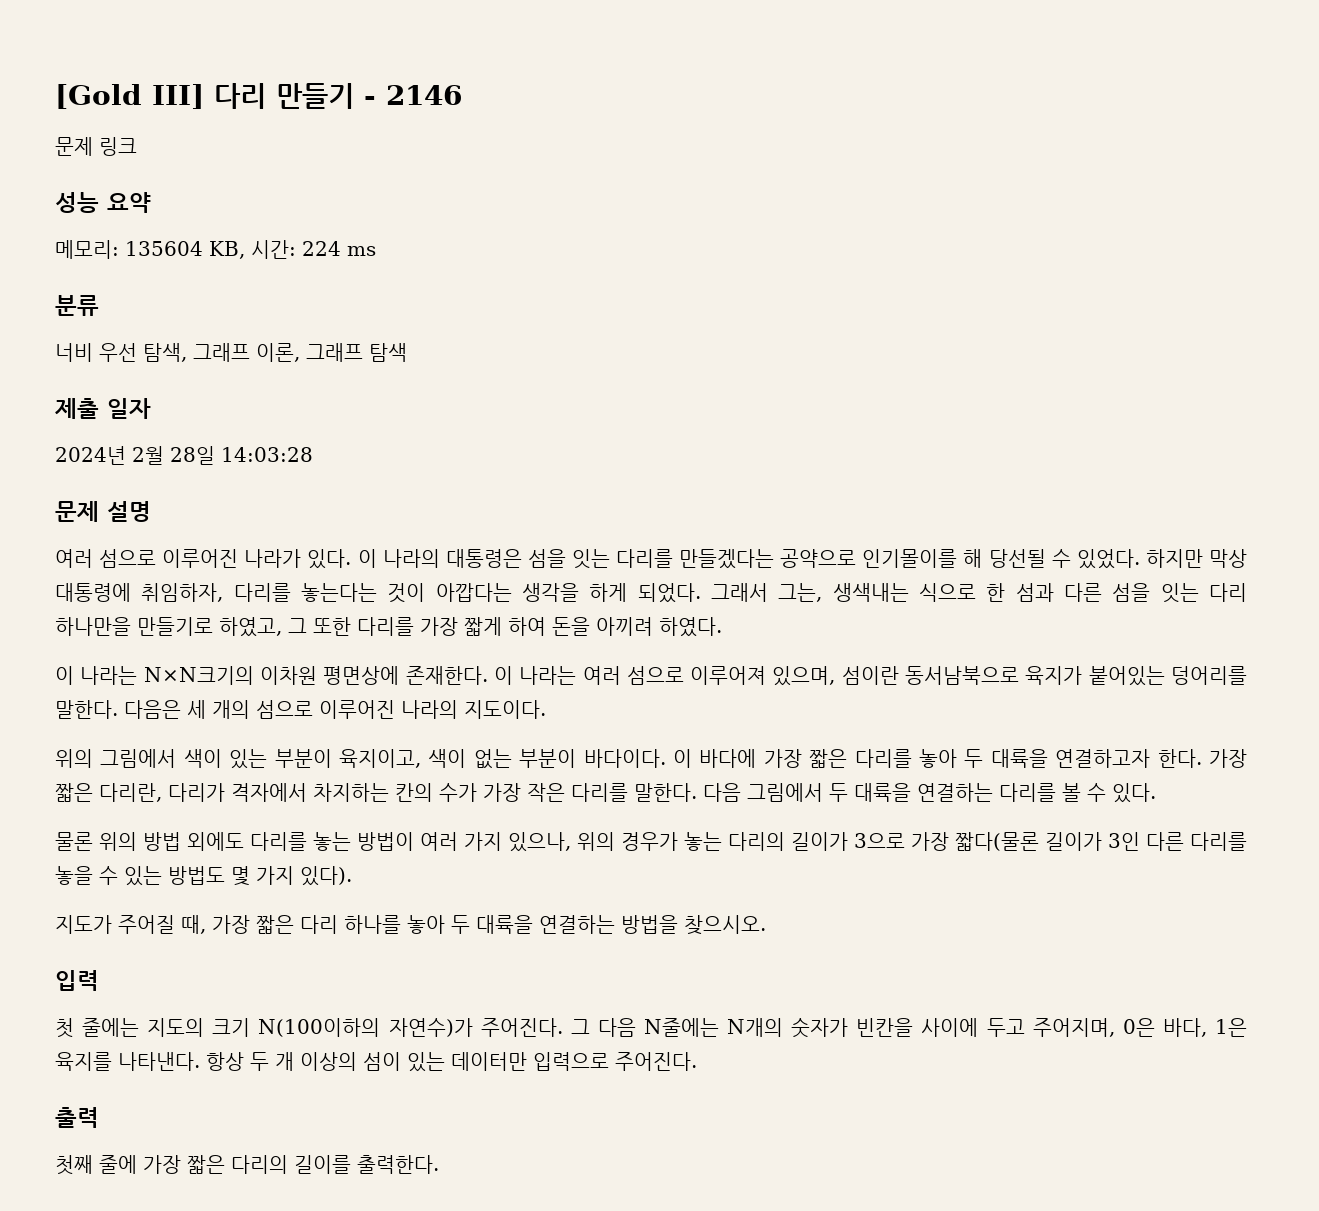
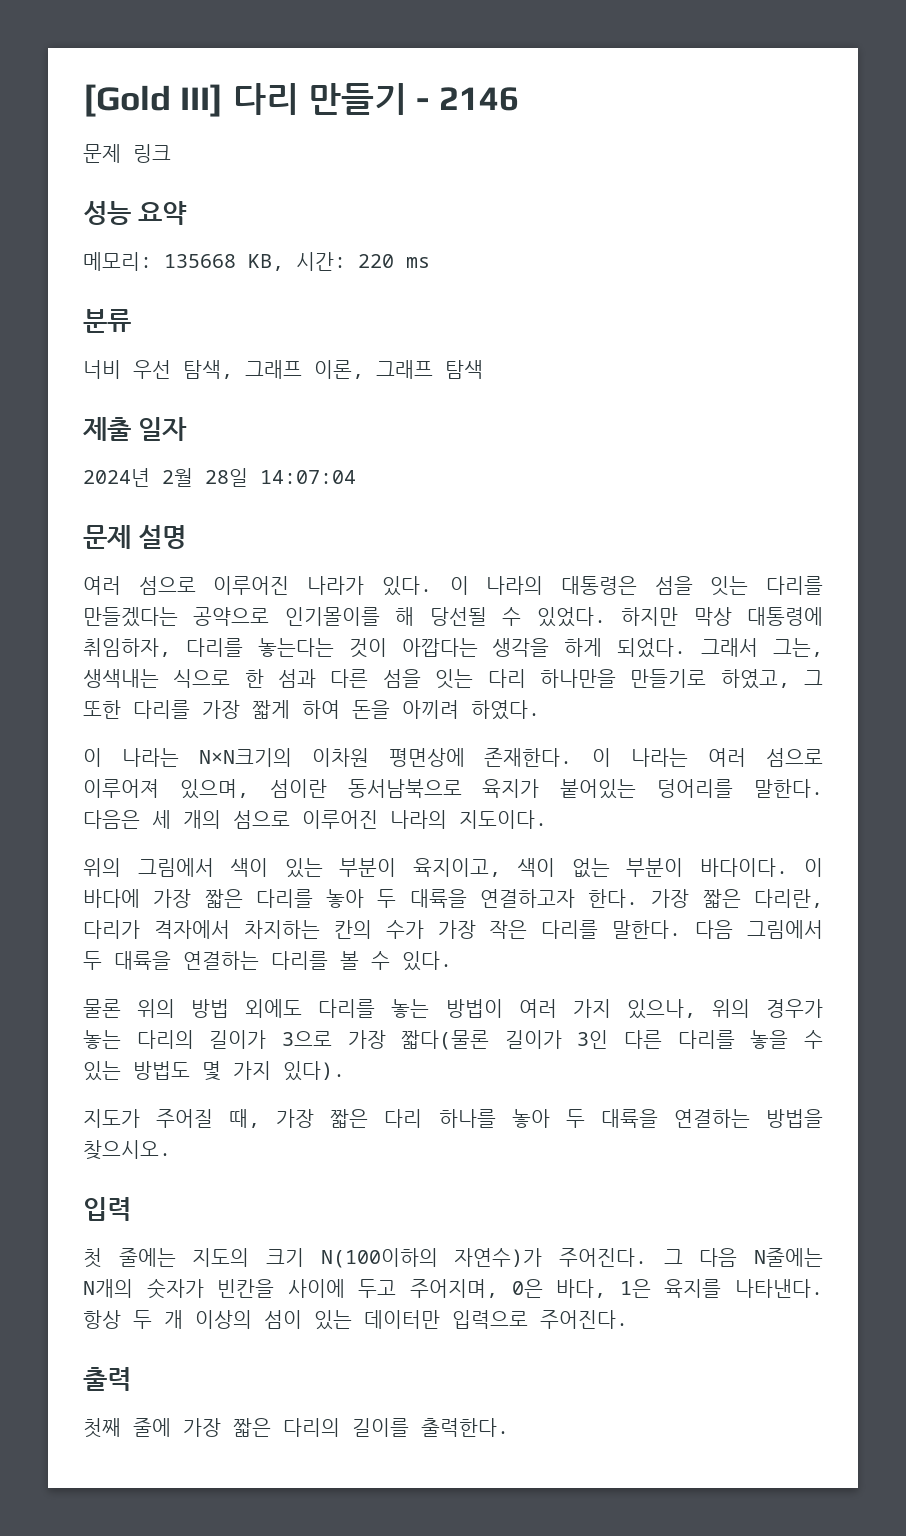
[125,241,203,256] 135604 -> [164,254,236,268] 135668
[302,241,341,256] 224 -> [358,254,394,268] 220
[221,447,313,462] 14:03:28 -> [260,470,356,484] 14:07:04

